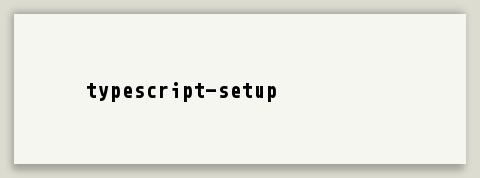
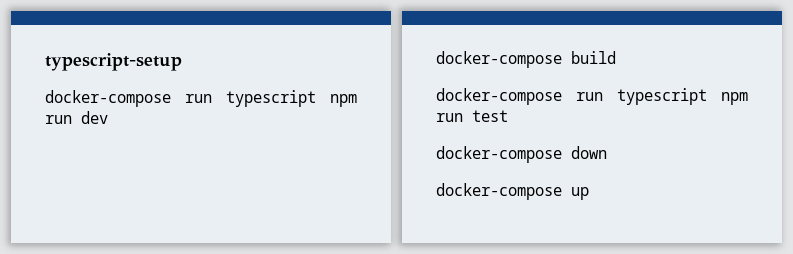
(277, 92) none -> [45,90,357,107] [45,111,108,124] [436,51,616,68] [436,88,748,105] [436,110,508,122] [436,146,607,163] [436,183,589,200] // docker-compose run typescript npm run dev // docker-compose build // docker-compose run typescript npm run test // docker-compose down // docker-compose up

